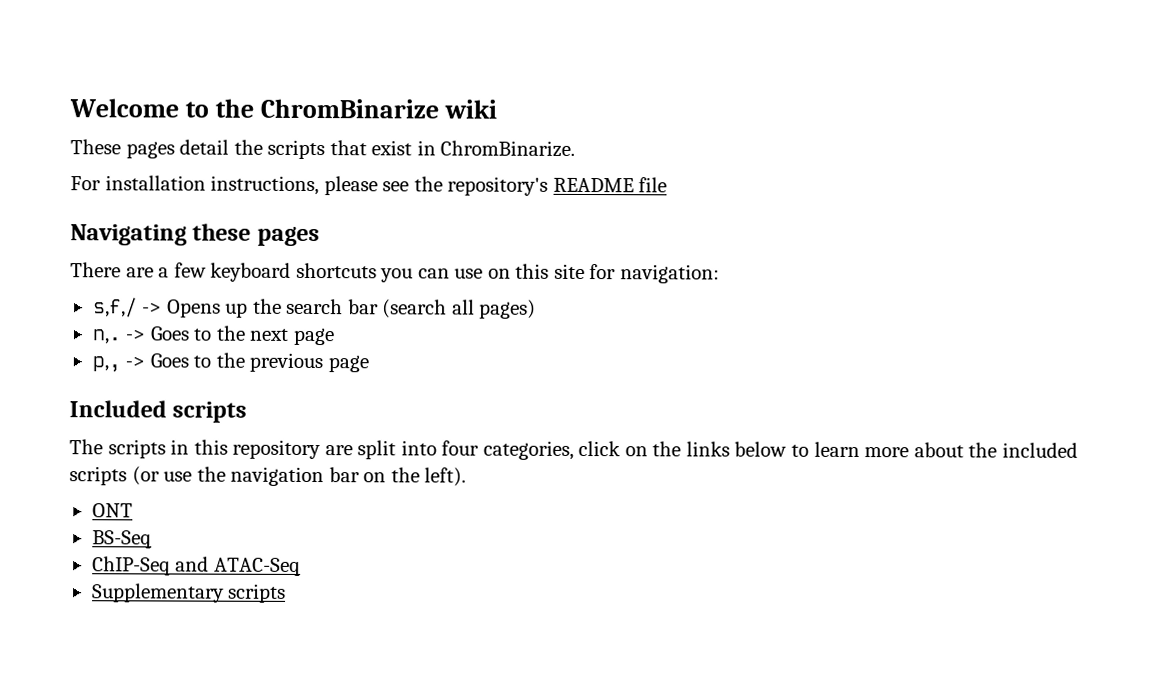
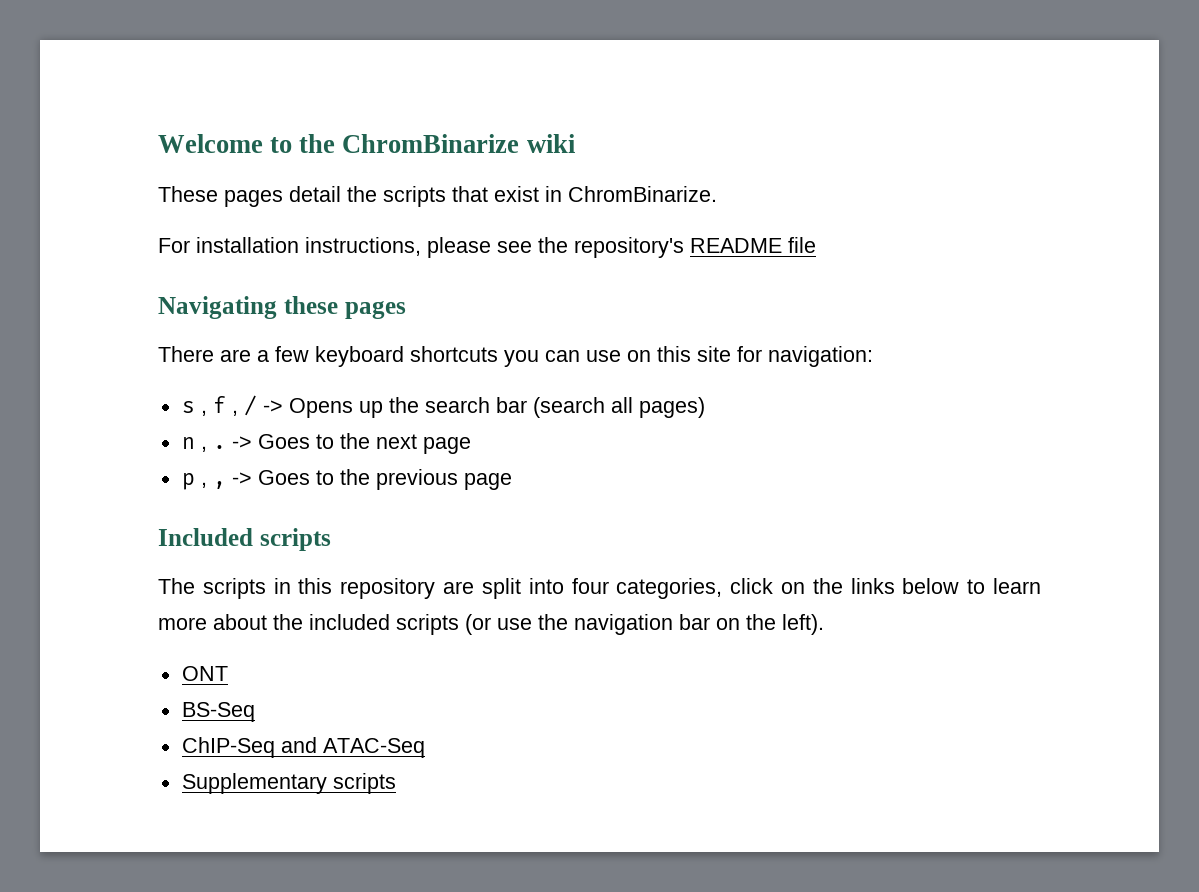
[92,297,138,318] s,f,/ -> [181,395,257,416] s , f , /
[91,329,122,345] n,. -> [181,437,226,452] n , .
[91,356,121,373] p,, -> [181,473,226,490] p , ,

